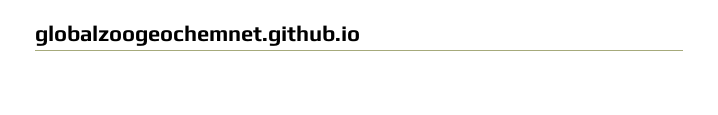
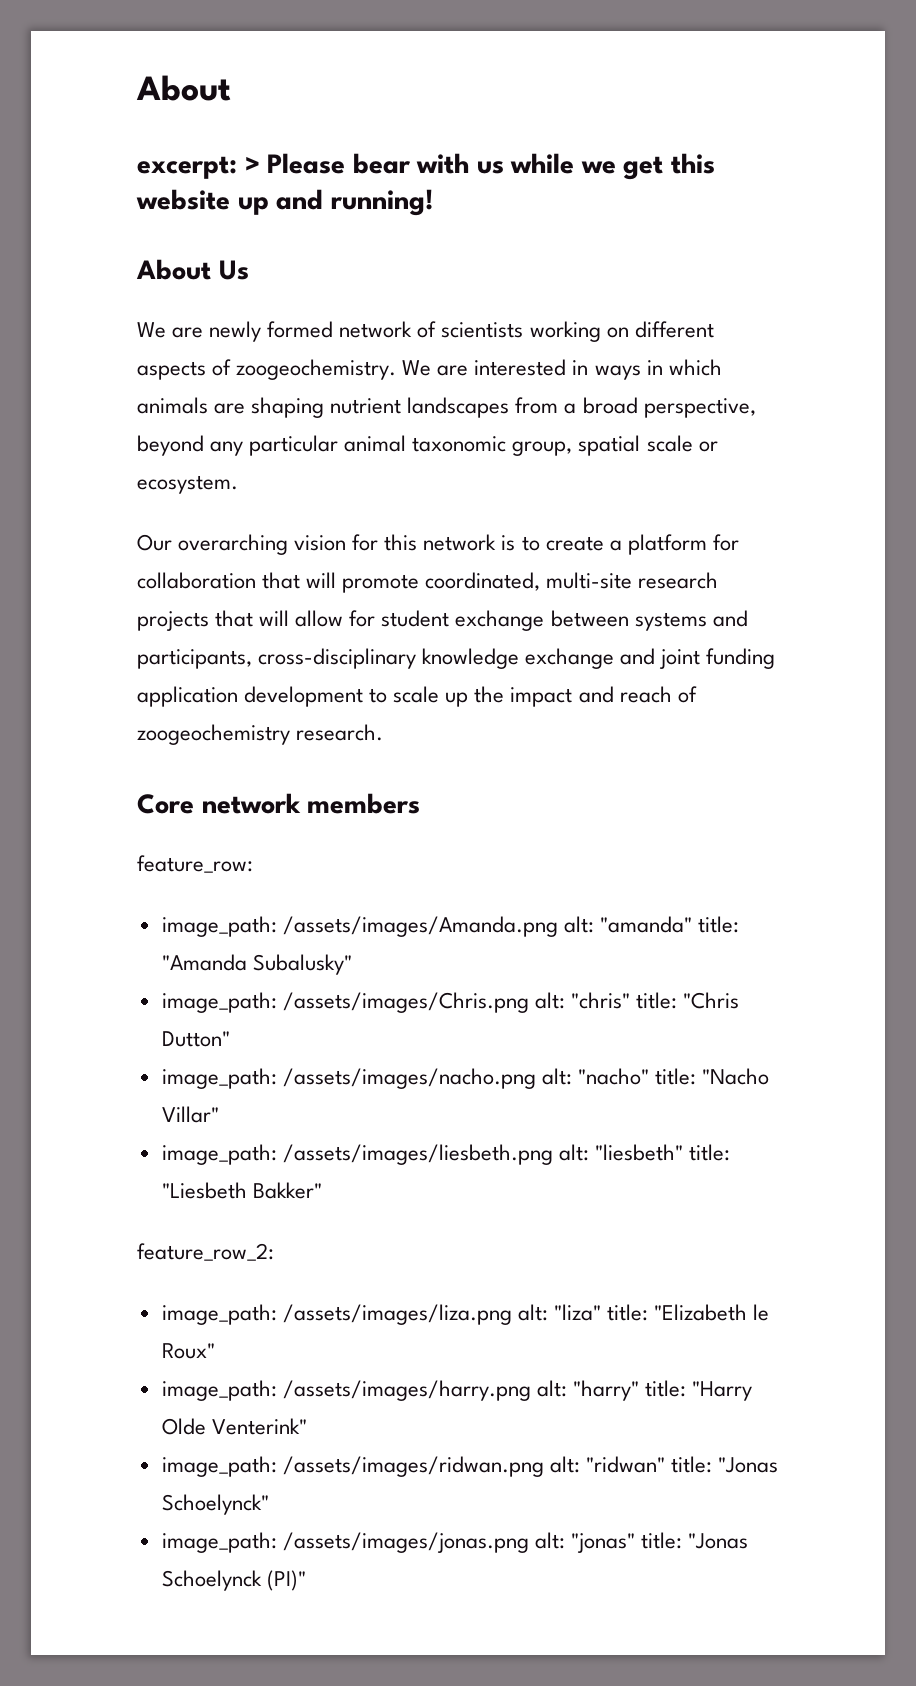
[35,25,360,46] globalzoogeochemnet.github.io -> [136,75,231,101] [137,153,716,180] [136,189,434,216] [136,259,249,280] [137,321,714,342] [137,359,722,380] [137,397,756,418] [137,435,718,456] [137,475,238,494] [137,534,739,555] [137,572,719,593] [137,610,748,631] [137,648,776,669] [137,686,697,707] [137,724,384,745] [137,793,421,814] [137,855,253,873] [161,916,740,937] [161,954,352,975] [161,992,740,1013] [161,1031,230,1047] [161,1068,770,1089] [161,1106,219,1123] [161,1144,731,1165] [161,1182,322,1199] [137,1243,274,1261] [161,1304,770,1325] [161,1343,215,1359] [161,1380,753,1401] [161,1418,307,1435] [161,1456,779,1477] [161,1494,269,1515] [161,1532,749,1553] [161,1570,306,1591] About // excerpt: > Please bear with us while we get this website up and running! // About Us // We are newly formed network of scientists working on different aspects of zoogeochemistry. We are interested in ways in which animals are shaping nutrient landscapes from a broad perspective, beyond any particular animal taxonomic group, spatial scale or ecosystem. // Our overarching vision for this network is to create a platform for collaboration that will promote coordinated, multi-site research projects that will allow for student exchange between systems and participants, cross-disciplinary knowledge exchange and joint funding application development to scale up the impact and reach of zoogeochemistry research. // Core network members // feature_row: // image_path: /assets/images/Amanda.png alt: "amanda" title: "Amanda Subalusky" // image_path: /assets/images/Chris.png alt: "chris" title: "Chris Dutton" // image_path: /assets/images/nacho.png alt: "nacho" title: "Nacho Villar" // image_path: /assets/images/liesbeth.png alt: "liesbeth" title: "Liesbeth Bakker" // feature_row_2: // image_path: /assets/images/liza.png alt: "liza" title: "Elizabeth le Roux" // image_path: /assets/images/harry.png alt: "harry" title: "Harry Olde Venterink" // image_path: /assets/images/ridwan.png alt: "ridwan" title: "Jonas Schoelynck" // image_path: /assets/images/jonas.png alt: "jonas" title: "Jonas Schoelynck (PI)"

